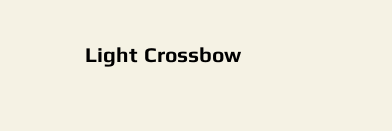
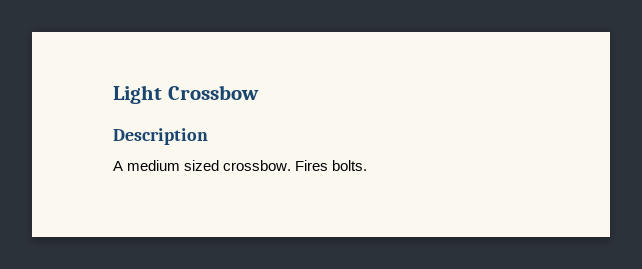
(242, 55) none -> [113,128,208,145] [113,160,368,171] // Description // A medium sized crossbow. Fires bolts.

